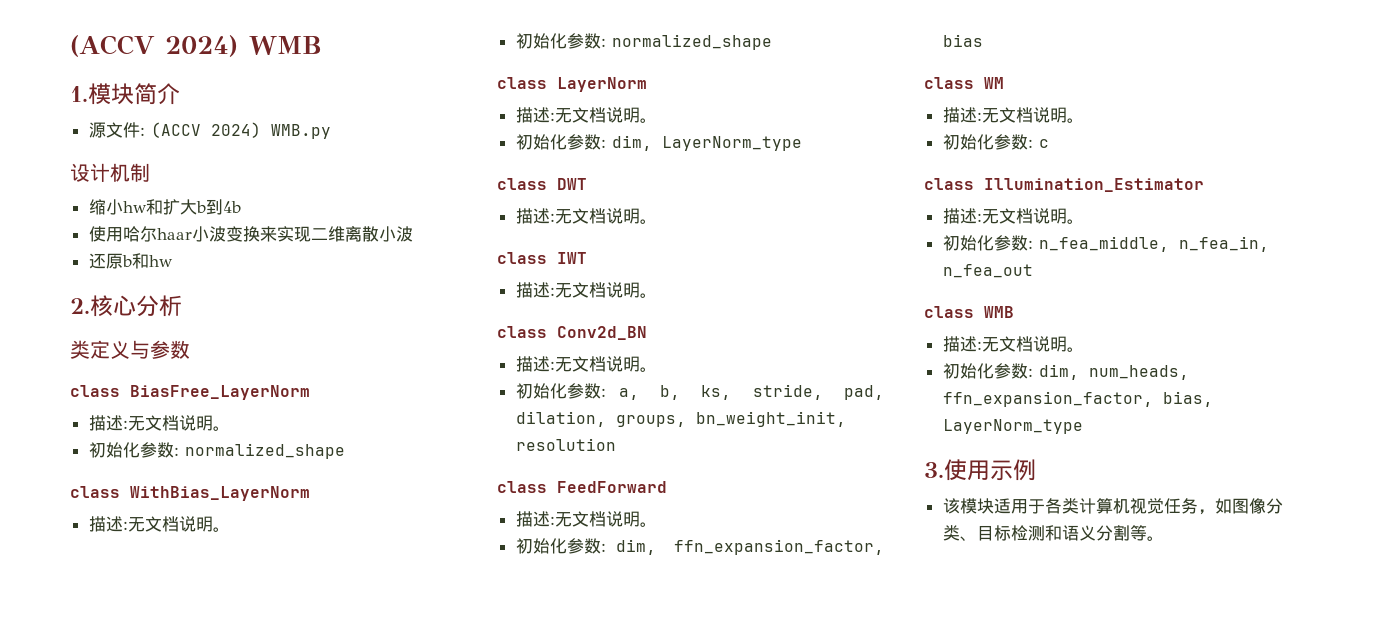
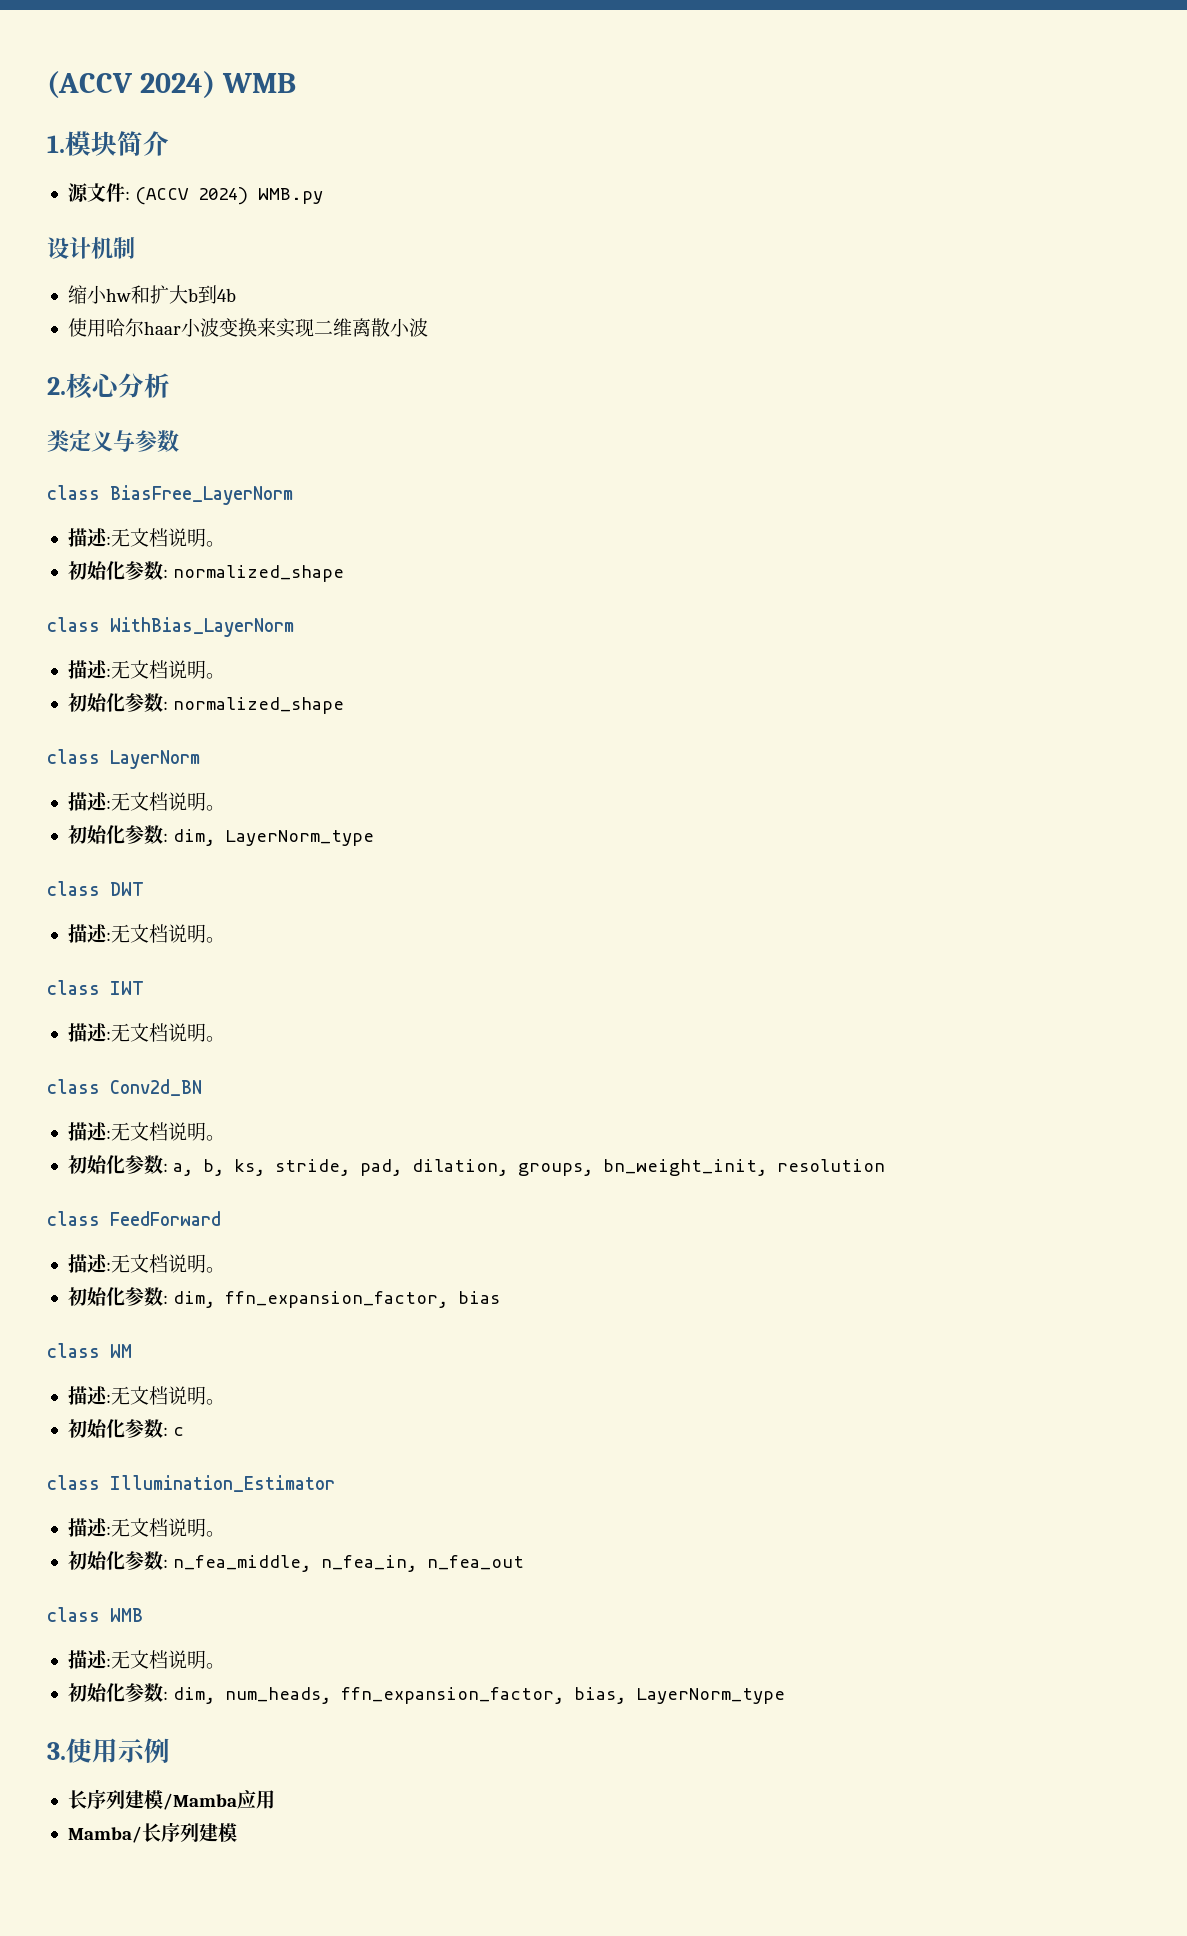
[88,253,173,269] // 还原b和hw -> (428, 327) none
[942,498,1283,515] [942,525,1164,541] 该模块适用于各类计算机视觉任务，如图像分类、目标检测和语义分割等。 -> [67,1789,275,1810] [67,1822,237,1843] 长序列建模/Mamba应用 // Mamba/长序列建模

